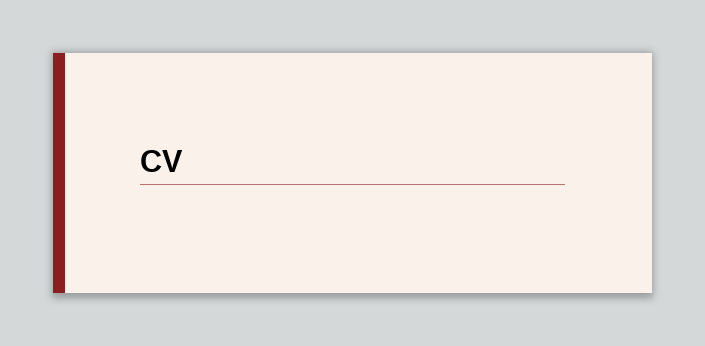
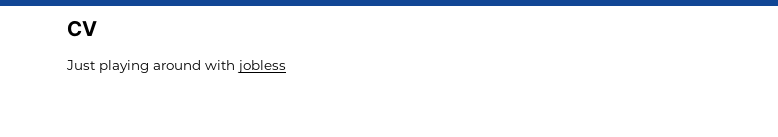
(183, 161) none -> [66,60,286,73] // Just playing around with jobless

